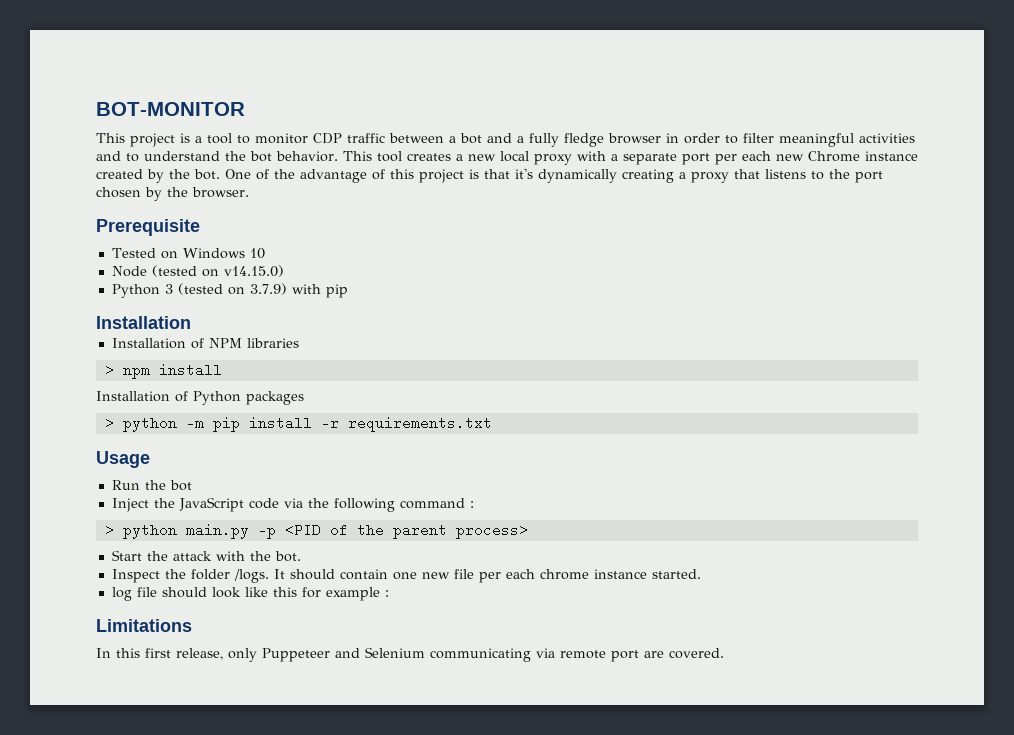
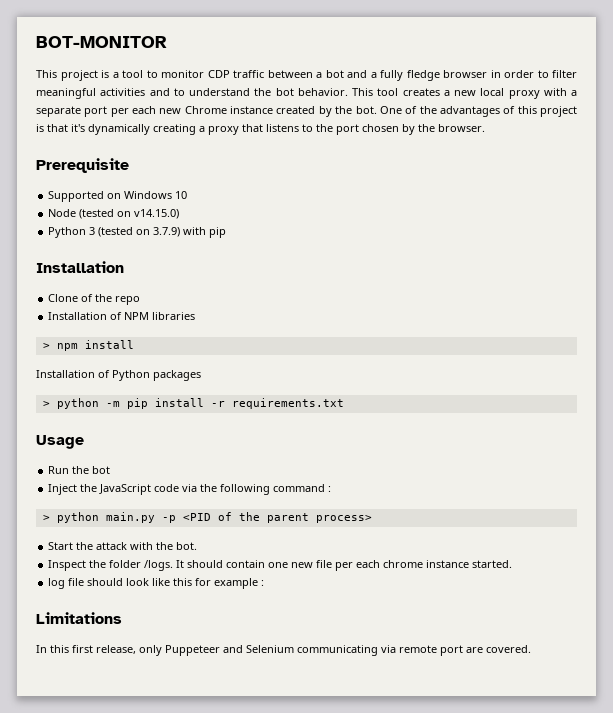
[300,169,367,183] advantage -> [439,106,500,117] advantages
[111,248,156,258] Tested -> [48,191,105,202] Supported
(191, 322) none -> [48,294,141,305] // Clone of the repo

